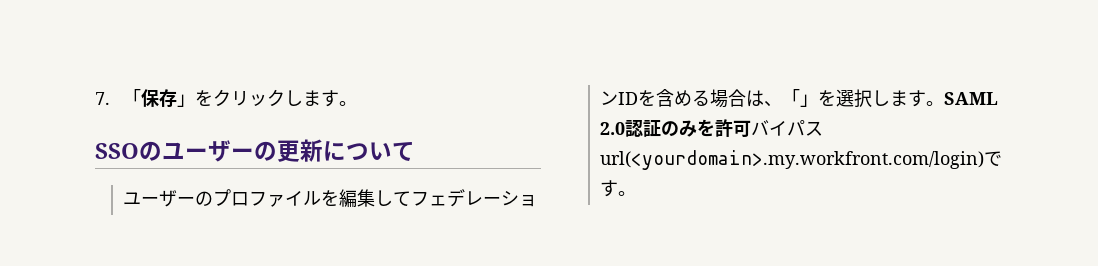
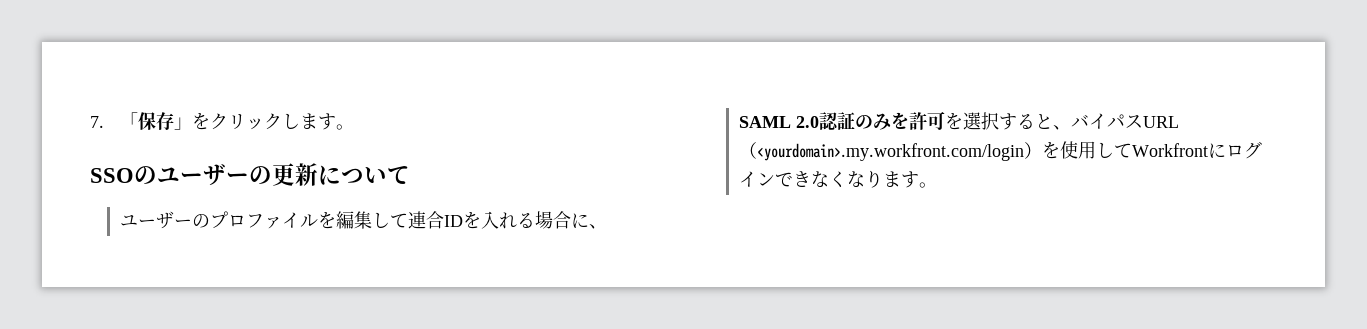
[411,189,538,207] [600,89,945,108] フェデレーションIDを含める場合は、「」を選択します。 -> [407,211,607,229] 連合IDを入れる場合に、
[751,120,824,136] [600,150,1003,170] バイパスurl(<yourdomain>.my.workfront.com/login)で -> [944,112,1179,130] [738,141,1262,161] [738,170,901,188] を選択すると、バイパスURL（<yourdomain>.my.workfront.com/login）を使用してWorkfrontにログインできなくなりま

